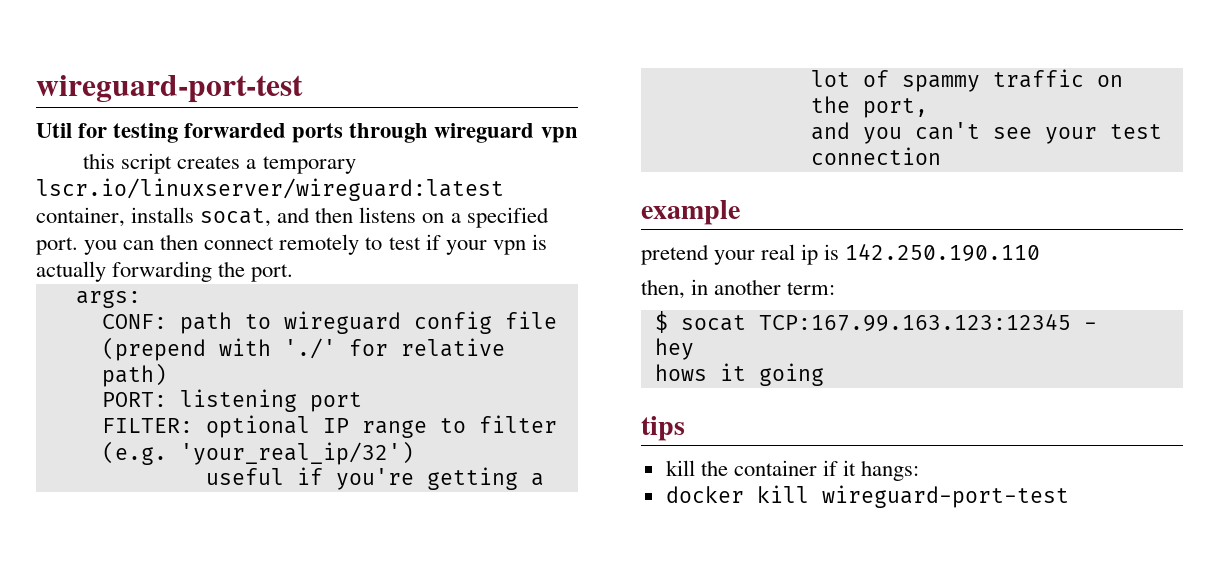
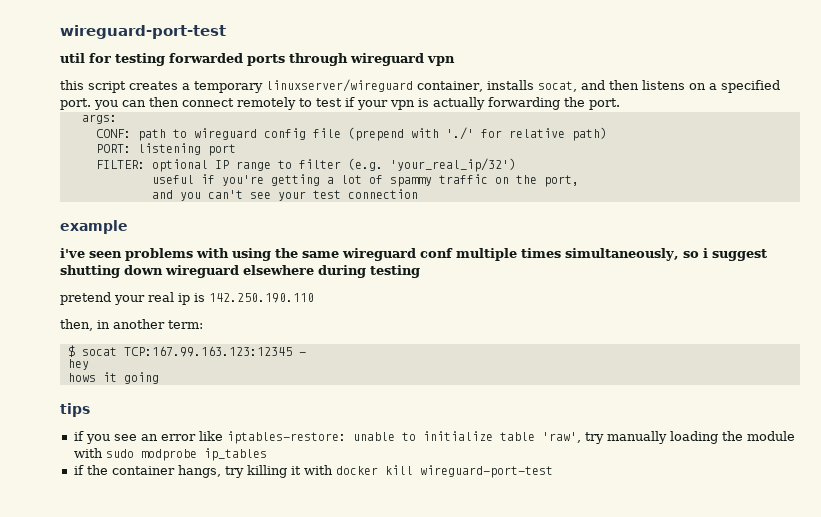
[36,123,72,138] Util -> [60,53,85,63] util
[36,178,504,201] lscr.io/linuxserver/wireguard:latest -> [266,79,413,92] linuxserver/wireguard
(740, 212) none -> [60,248,767,261] [60,265,420,278] // i've seen problems with using the same wireguard conf multiple times simultaneously, so i suggest shutting down wireguard elsewhere during testing
[665,460,920,481] kill the container if it hangs: // -> [73,431,795,444] [73,448,267,461] [73,465,333,478] if you see an error like iptables-restore: unable to initialize table 'raw', try manually loading the module with sudo modprobe ip_tables // if the container hangs, try killing it with

